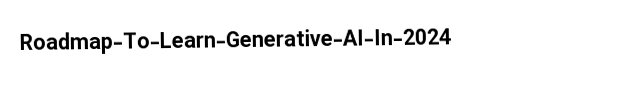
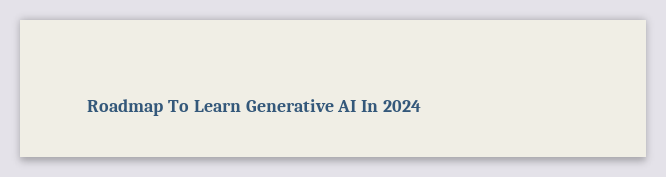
[19,27,451,55] Roadmap-To-Learn-Generative-AI-In-2024 -> [87,99,422,116] Roadmap To Learn Generative AI In 2024

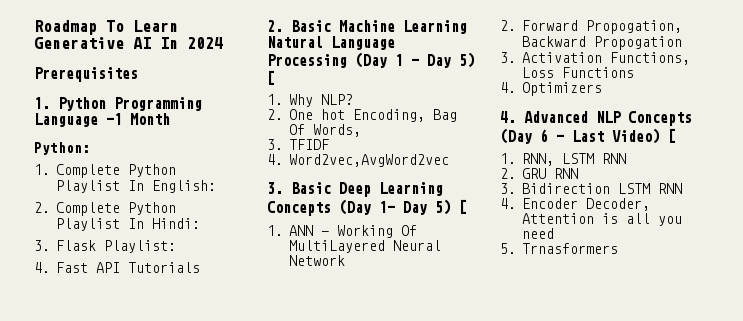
(422, 106) none -> [34,67,138,82] [34,97,202,111] [34,113,170,127] [34,142,90,155] [34,164,176,178] [55,180,216,193] [34,202,176,216] [55,218,200,231] [34,240,176,253] [34,262,200,273] [267,20,467,34] [267,36,395,50] [267,52,475,68] [267,70,275,85] [267,94,353,107] [267,109,457,122] [288,124,361,137] [267,139,329,150] [267,154,449,167] [267,182,443,197] [267,199,467,216] [267,225,417,238] [288,240,441,253] [288,255,345,266] [500,20,682,34] [521,36,682,50] [500,52,690,65] [521,67,634,78] [500,82,602,96] [500,111,692,126] [500,128,676,144] [500,153,626,166] [500,168,578,179] [500,183,682,194] [500,198,650,211] [521,213,682,226] [521,228,554,239] [500,243,618,254] // Prerequisites // 1. Python Programming Language -1 Month // Python: // 1. Complete Python Playlist In English: // 2. Complete Python Playlist In Hindi: // 3. Flask Playlist: // 4. Fast API Tutorials // 2. Basic Machine Learning Natural Language Processing (Day 1 - Day 5) [ // 1. Why NLP? // 2. One hot Encoding, Bag Of Words, // 3. TFIDF // 4. Word2vec,AvgWord2vec // 3. Basic Deep Learning Concepts (Day 1- Day 5) [ // 1. ANN - Working Of MultiLayered Neural Network // 2. Forward Propogation, Backward Propogation // 3. Activation Functions, Loss Functions // 4. Optimizers // 4. Advanced NLP Concepts (Day 6 - Last Video) [ // 1. RNN, LSTM RNN // 2. GRU RNN // 3. Bidirection LSTM RNN // 4. Encoder Decoder, Attention is all you need // 5. Trnasformers

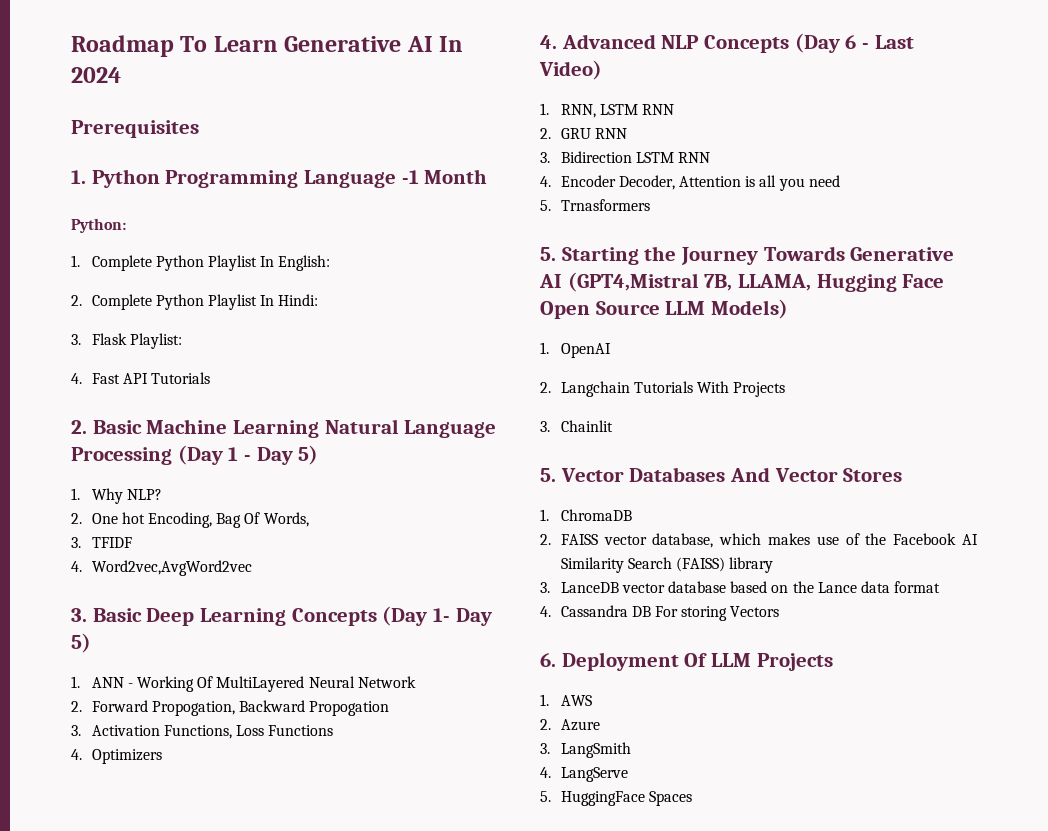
[267,70,275,85] [ -> (319, 455) none
[459,199,467,214] [ -> (91, 643) none
[668,128,676,143] [ -> (602, 70) none
(618, 248) none -> [540,246,955,265] [539,272,945,292] [540,299,789,319] [540,342,611,358] [540,381,786,397] [540,420,613,432] [540,467,903,482] [540,509,632,521] [540,533,978,548] [560,557,774,573] [540,581,941,593] [540,605,780,621] [540,652,833,671] [540,694,592,706] [540,719,600,731] [540,742,631,758] [540,767,628,782] [540,791,692,806] // 5. Starting the Journey Towards Generative AI (GPT4,Mistral 7B, LLAMA, Hugging Face Open Source LLM Models) // 1. OpenAI // 2. Langchain Tutorials With Projects // 3. Chainlit // 5. Vector Databases And Vector Stores // 1. ChromaDB // 2. FAISS vector database, which makes use of the Facebook AI Similarity Search (FAISS) library // 3. LanceDB vector database based on the Lance data format // 4. Cassandra DB For storing Vectors // 6. Deployment Of LLM Projects // 1. AWS // 2. Azure // 3. LangSmith // 4. LangServe // 5. HuggingFace Spaces

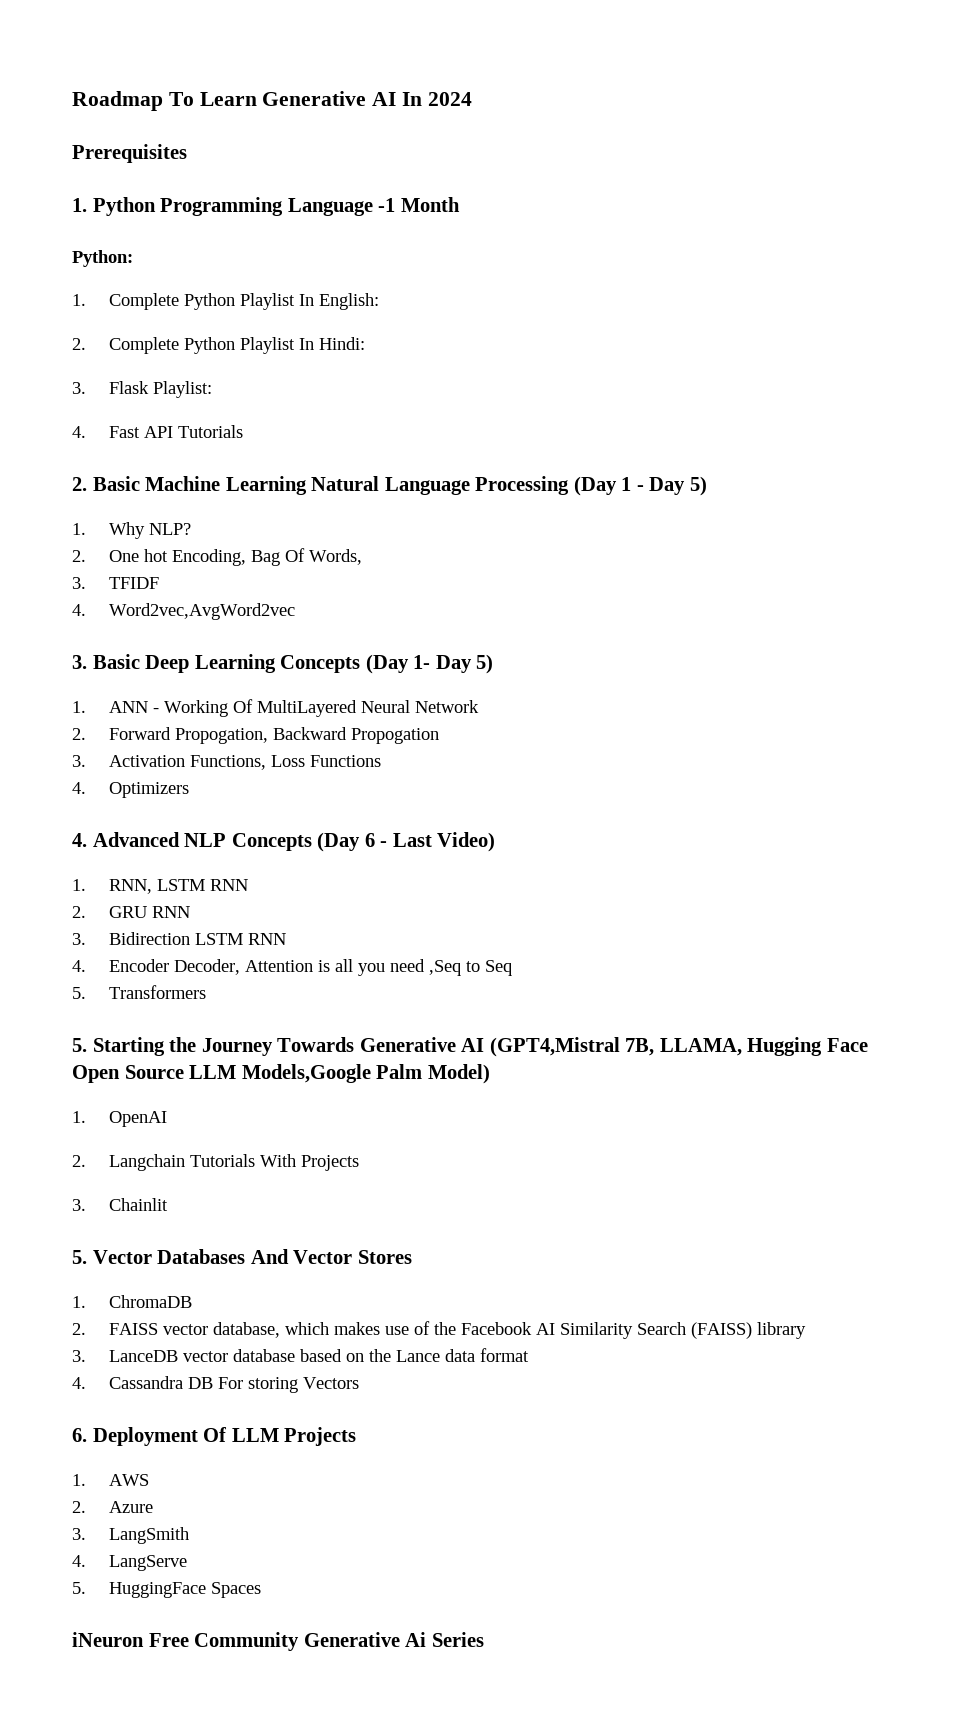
[540,199,650,211] // 5. Trnasformers -> [428,960,512,976] [72,985,206,999] ,Seq to Seq // 5. Transformers
[711,299,789,319] Models) -> [241,1064,490,1084] Models,Google Palm Model)
(692, 798) none -> [72,1632,484,1651] // iNeuron Free Community Generative Ai Series

